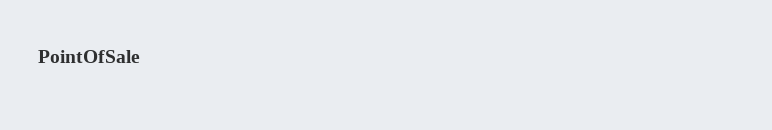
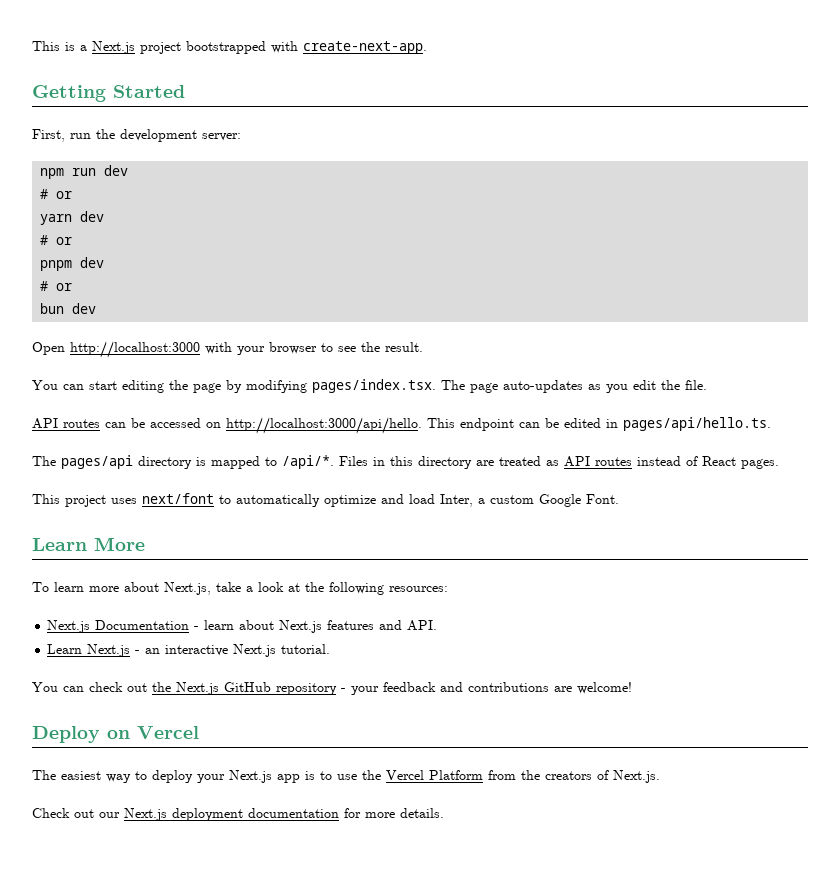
[38,50,140,63] PointOfSale -> [32,41,427,54] [32,85,185,102] [32,129,241,142] [40,165,129,179] [40,189,73,199] [40,211,105,225] [40,235,73,245] [40,257,105,271] [40,281,73,291] [40,303,97,314] [32,341,423,358] [32,379,707,393] [32,417,771,434] [32,455,779,469] [32,493,619,507] [32,537,145,551] [32,582,448,595] [47,620,438,633] [47,644,331,657] [32,682,632,695] [32,726,199,743] [32,770,660,783] [32,808,444,821] This is a Next.js project bootstrapped with create-next-app. // Getting Started // First, run the development server: // npm run dev // # or // yarn dev // # or // pnpm dev // # or // bun dev // Open http://localhost:3000 with your browser to see the result. // You can start editing the page by modifying pages/index.tsx. The page auto-updates as you edit the file. // API routes can be accessed on http://localhost:3000/api/hello. This endpoint can be edited in pages/api/hello.ts. // The pages/api directory is mapped to /api/*. Files in this directory are treated as API routes instead of React pages. // This project uses next/font to automatically optimize and load Inter, a custom Google Font. // Learn More // To learn more about Next.js, take a look at the following resources: // Next.js Documentation - learn about Next.js features and API. // Learn Next.js - an interactive Next.js tutorial. // You can check out the Next.js GitHub repository - your feedback and contributions are welcome! // Deploy on Vercel // The easiest way to deploy your Next.js app is to use the Vercel Platform from the creators of Next.js. // Check out our Next.js deployment documentation for more details.

